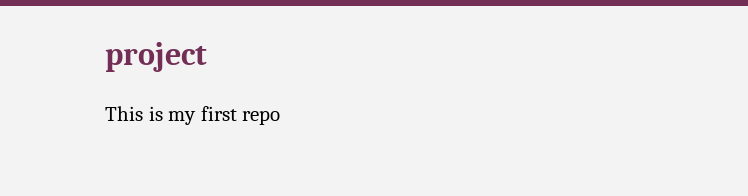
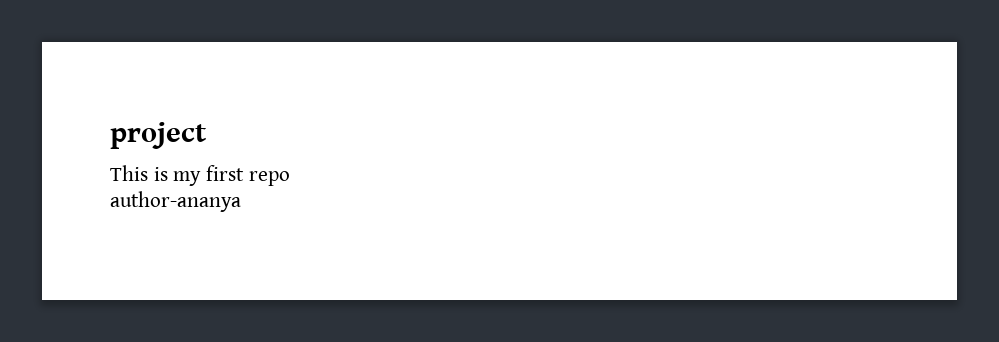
(281, 117) none -> [110,191,241,212] // author-ananya

